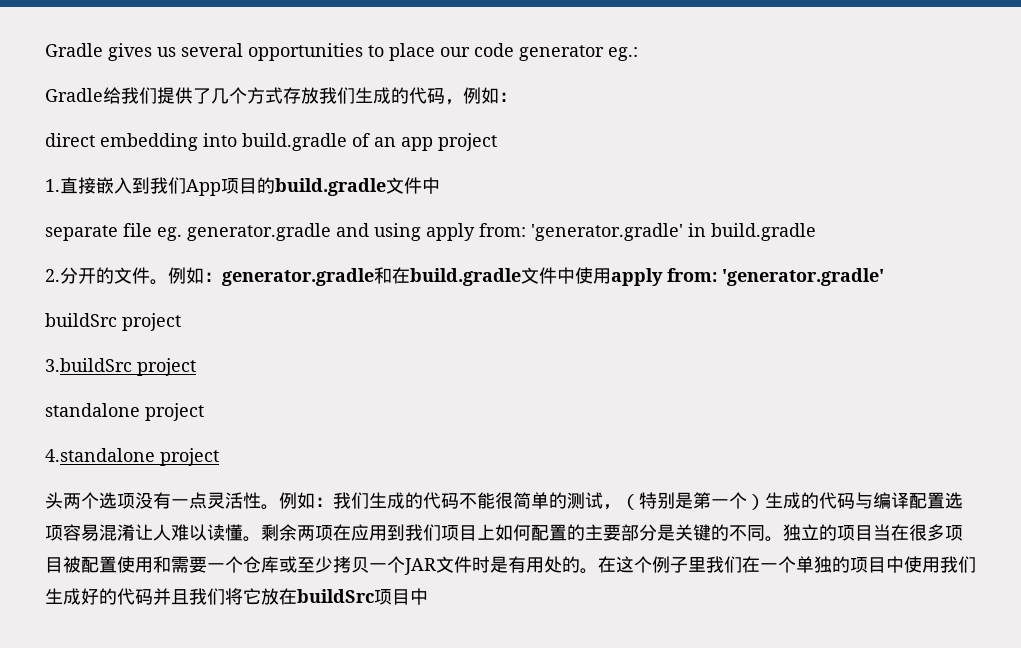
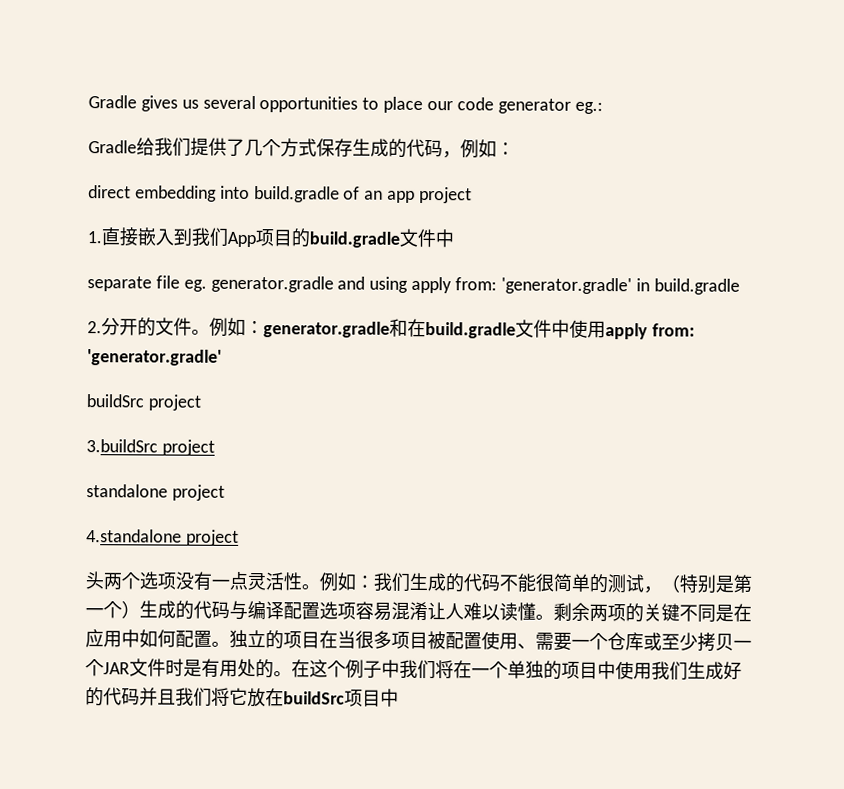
[283,87,355,104] 存放我们 -> [316,138,353,157] 保存
[333,524,765,541] 在应用到我们项目上如何配置的主要部分是关键的不同 -> [625,603,752,623] [85,629,212,648] 的关键不同是在应用中如何配置
[873,524,909,541] 当在 -> [319,630,356,649] 在当
[153,556,171,573] 和 -> [517,643,536,650] 、
[688,556,742,573] 里我们 -> [381,659,454,680] 中我们将

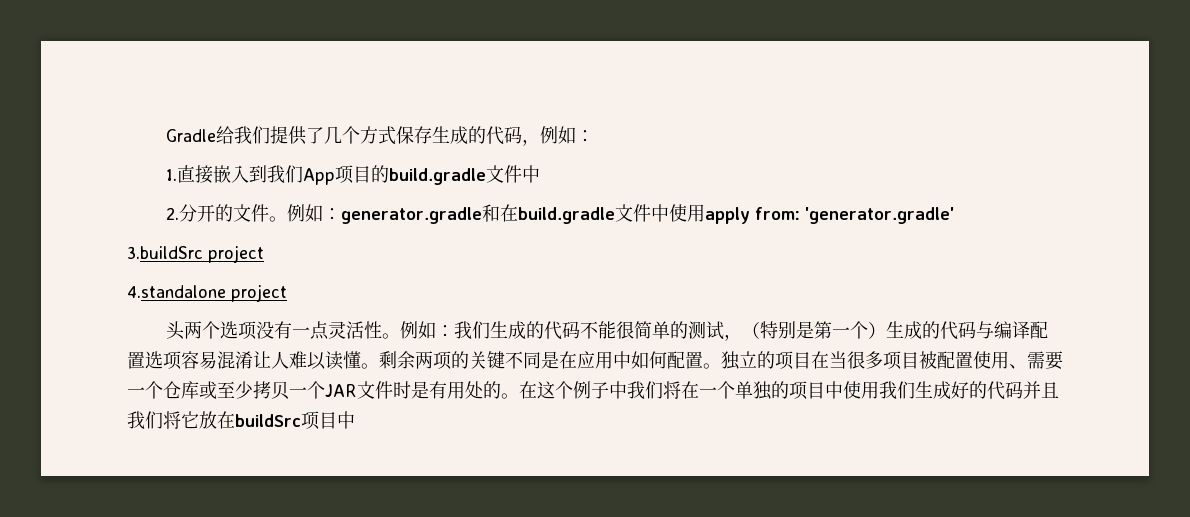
[88,95,603,115] [88,140,137,154] Gradle gives us several opportunities to place our code generator eg.: // Gradle -> [166,129,217,142] Gradle
[88,185,473,204] // direct embedding into build.gradle of an app project -> (595, 136) none
[87,275,740,295] // separate file eg. generator.gradle and using apply from: 'generator.gradle' in build.gradle -> (541, 174) none
[86,394,201,411] // buildSrc project -> (955, 215) none
[86,484,225,501] // standalone project -> (264, 254) none

